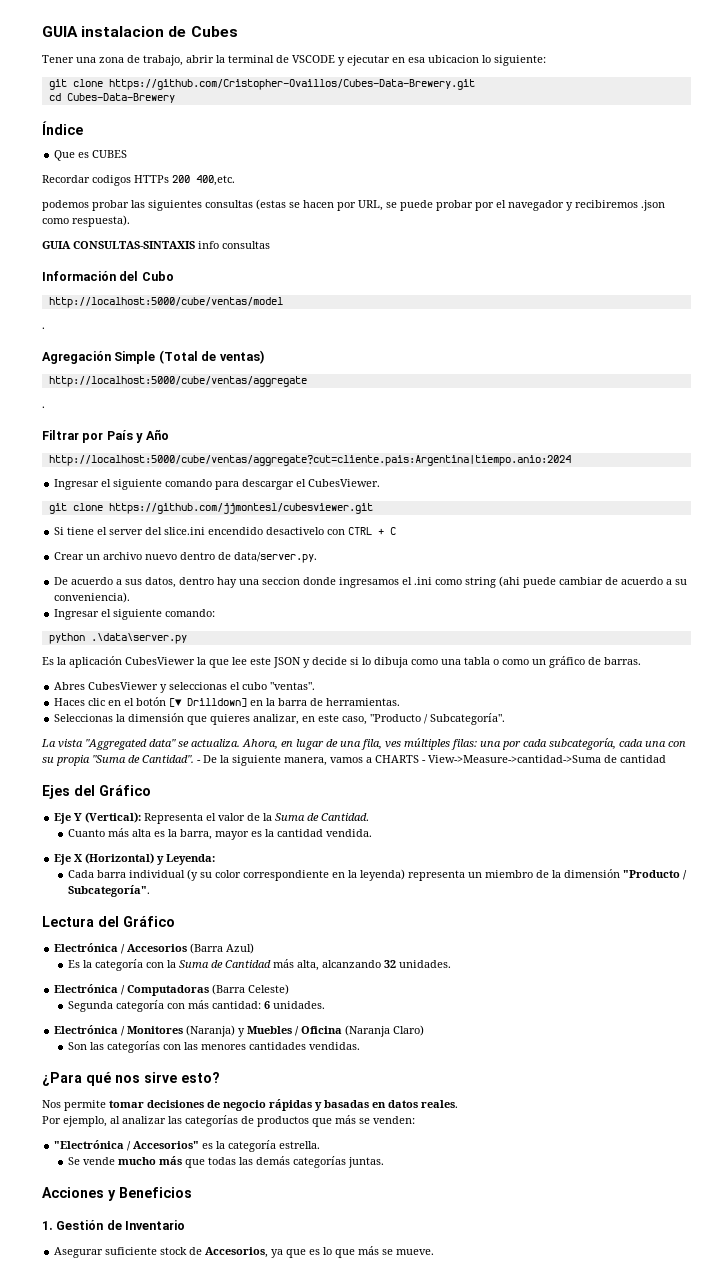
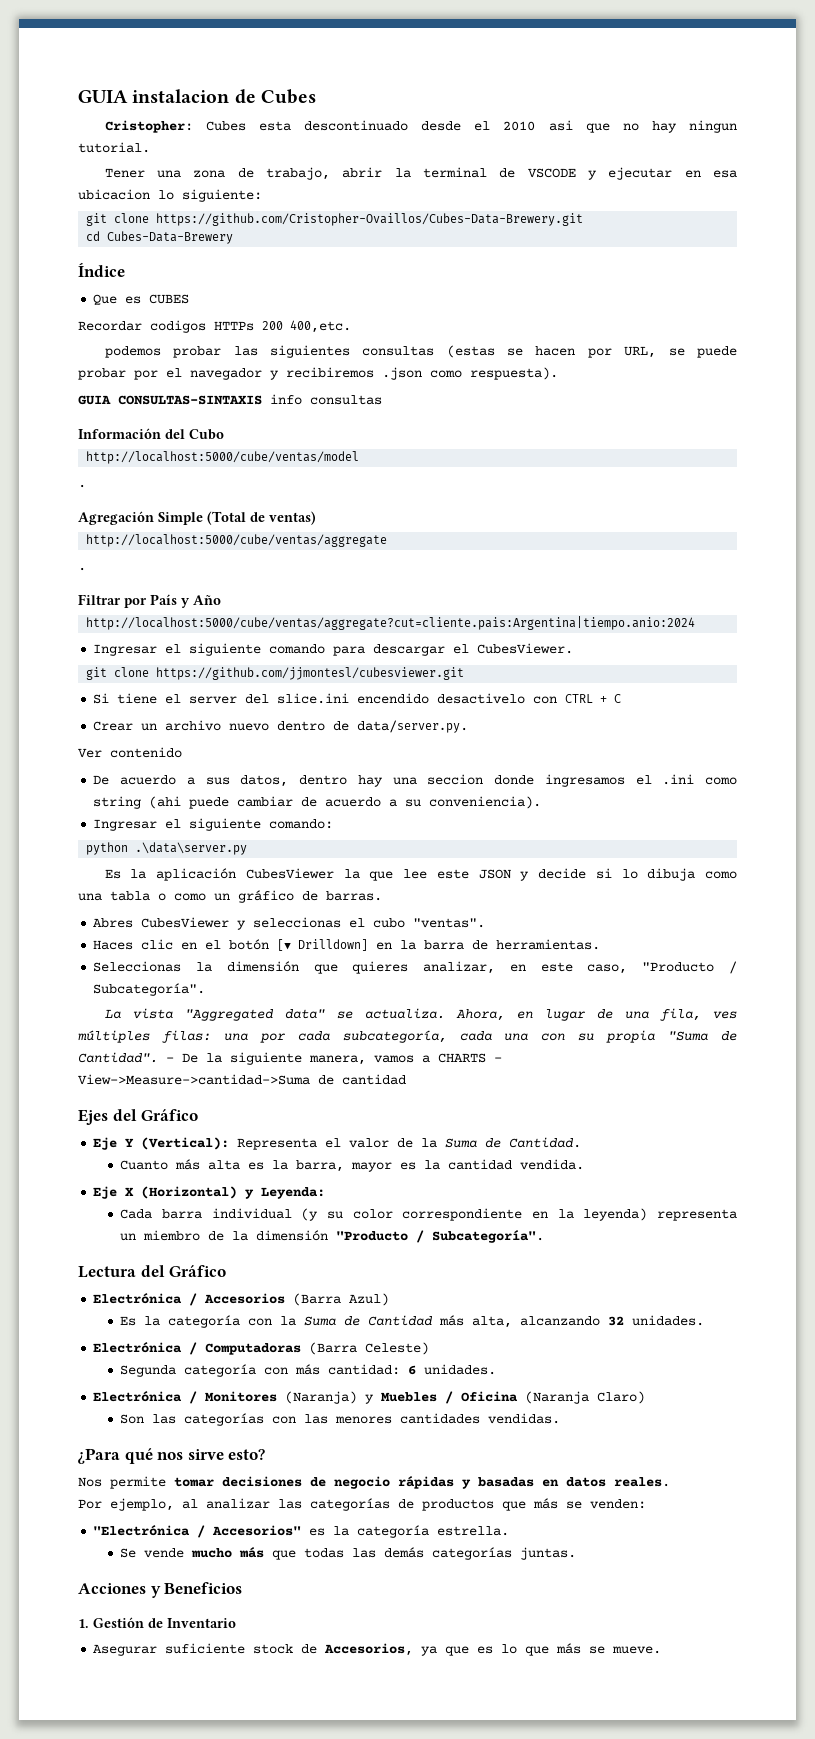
(238, 31) none -> [104,120,737,133] [78,142,150,153] // Cristopher: Cubes esta descontinuado desde el 2010 asi que no hay ningun tutorial.
(318, 557) none -> [78,747,182,758] // Ver contenido

